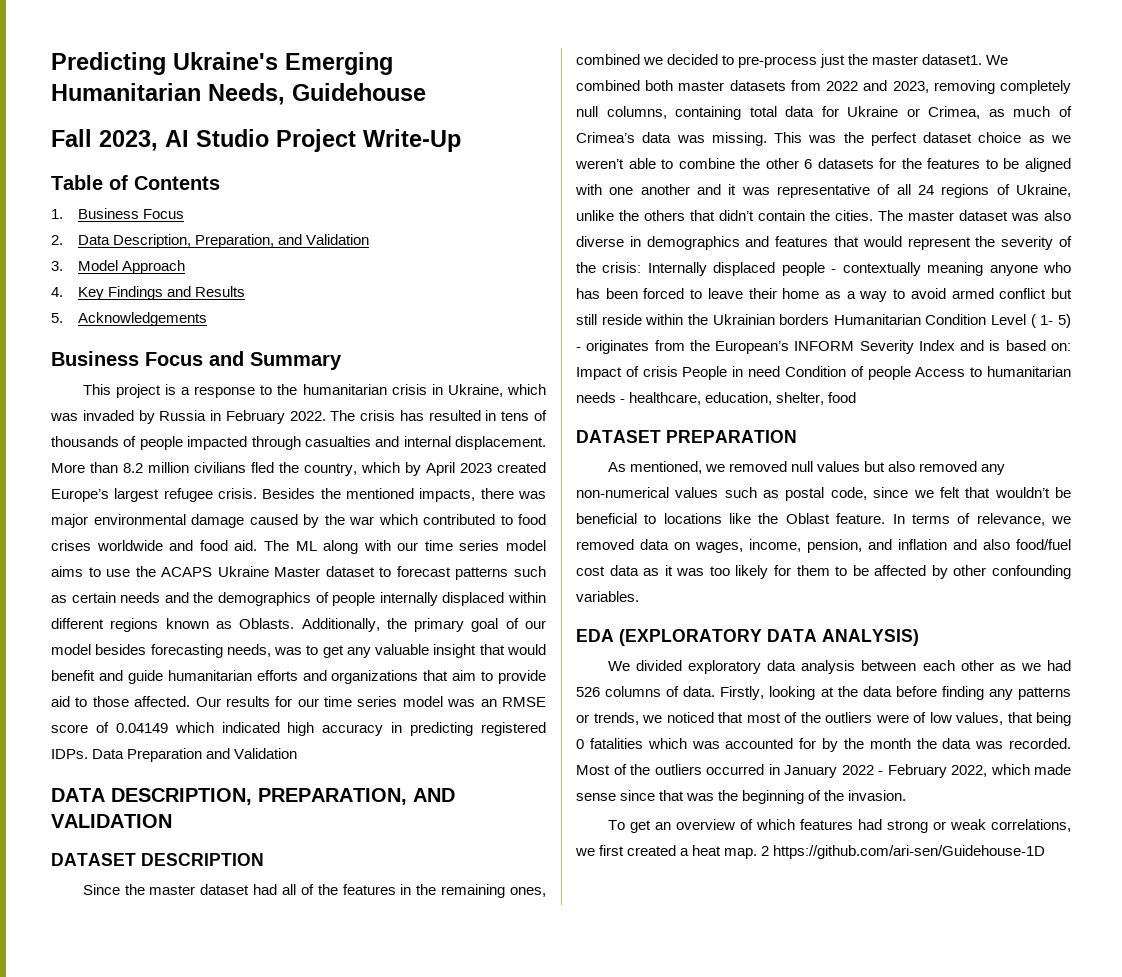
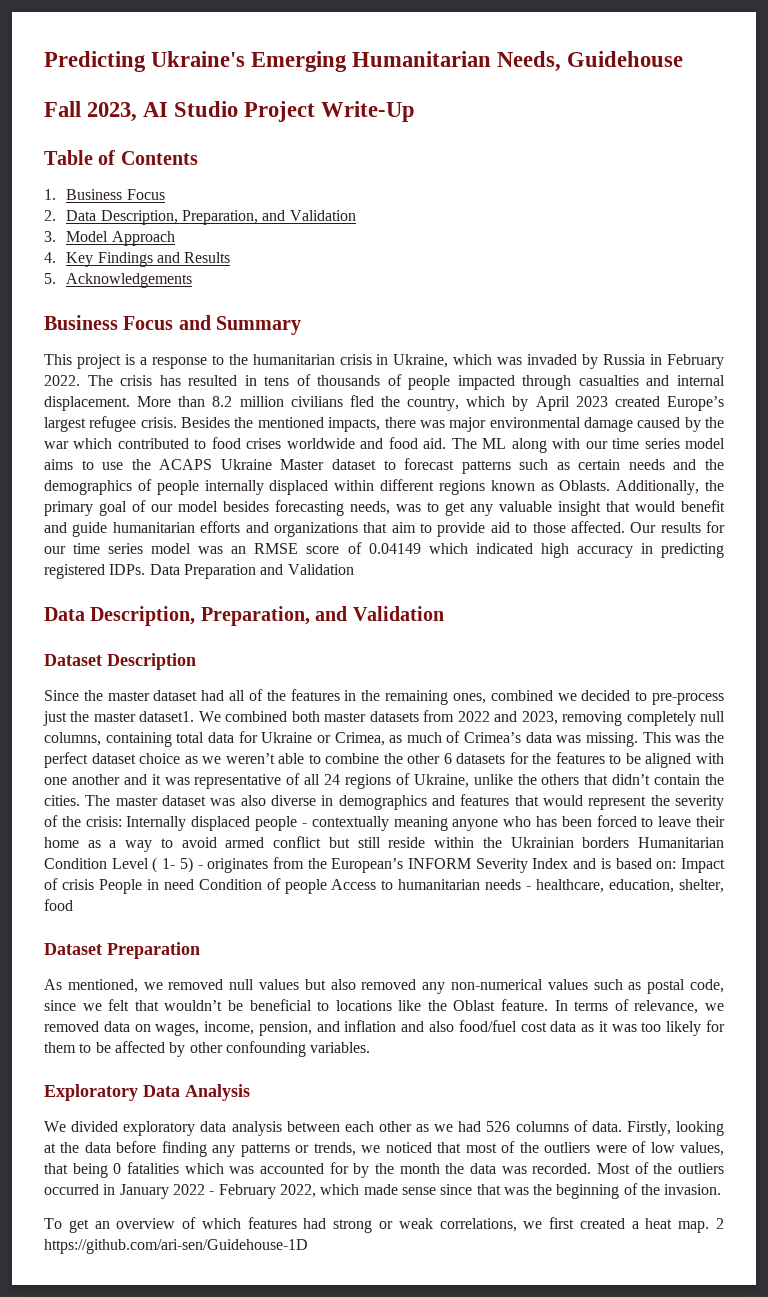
[51,788,455,805] [51,814,172,828] [51,853,264,866] DATA DESCRIPTION, PREPARATION, AND VALIDATION // DATASET DESCRIPTION -> [44,606,444,626] [44,653,196,670] Data Description, Preparation, and Validation // Dataset Description
[576,430,797,443] DATASET PREPARATION -> [44,942,200,959] Dataset Preparation
[576,629,919,646] EDA (EXPLORATORY DATA ANALYSIS) -> [44,1084,250,1101] Exploratory Data Analysis

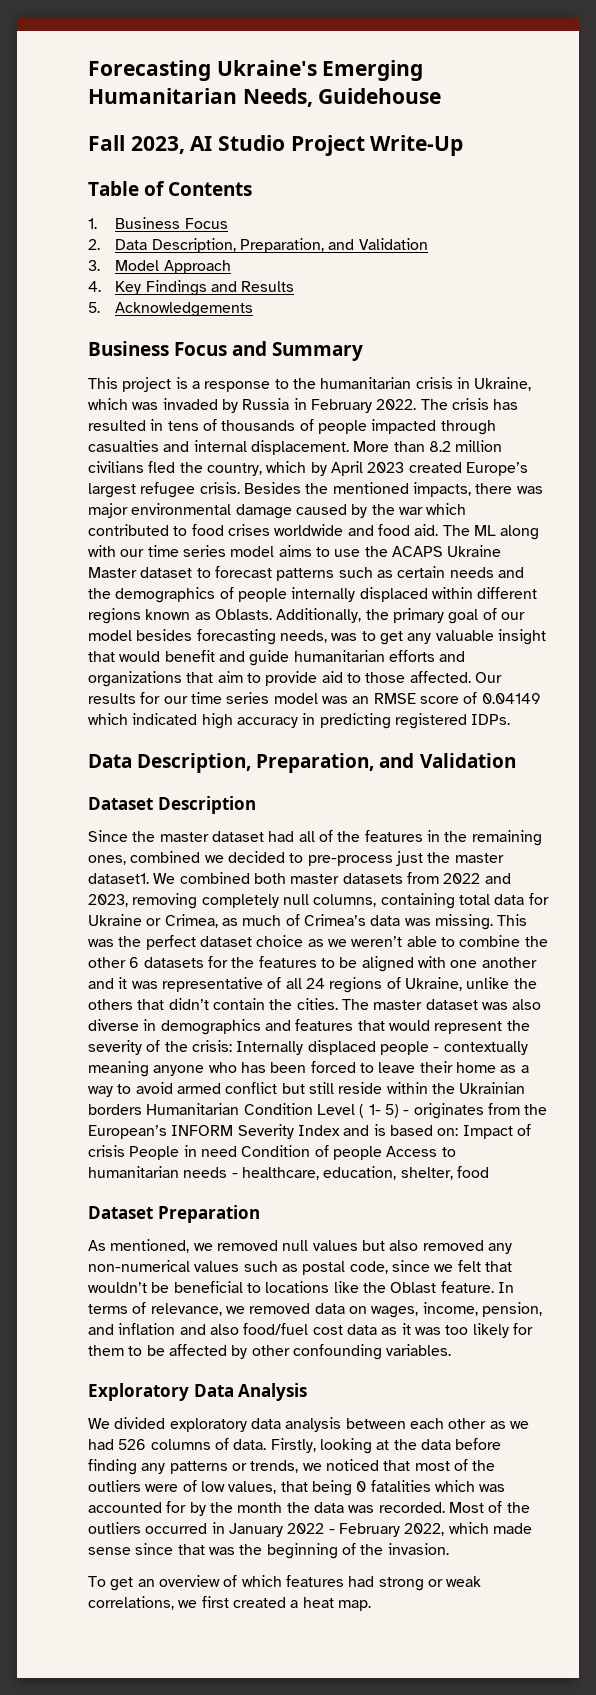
[44,51,146,72] Predicting -> [88,60,211,81] Forecasting
[149,564,354,579] Data Preparation and Validation -> (511, 719) none
[716,1218,725,1229] [44,1239,308,1254] 2 https://github.com/ari-sen/Guidehouse-1D -> (371, 1605) none

